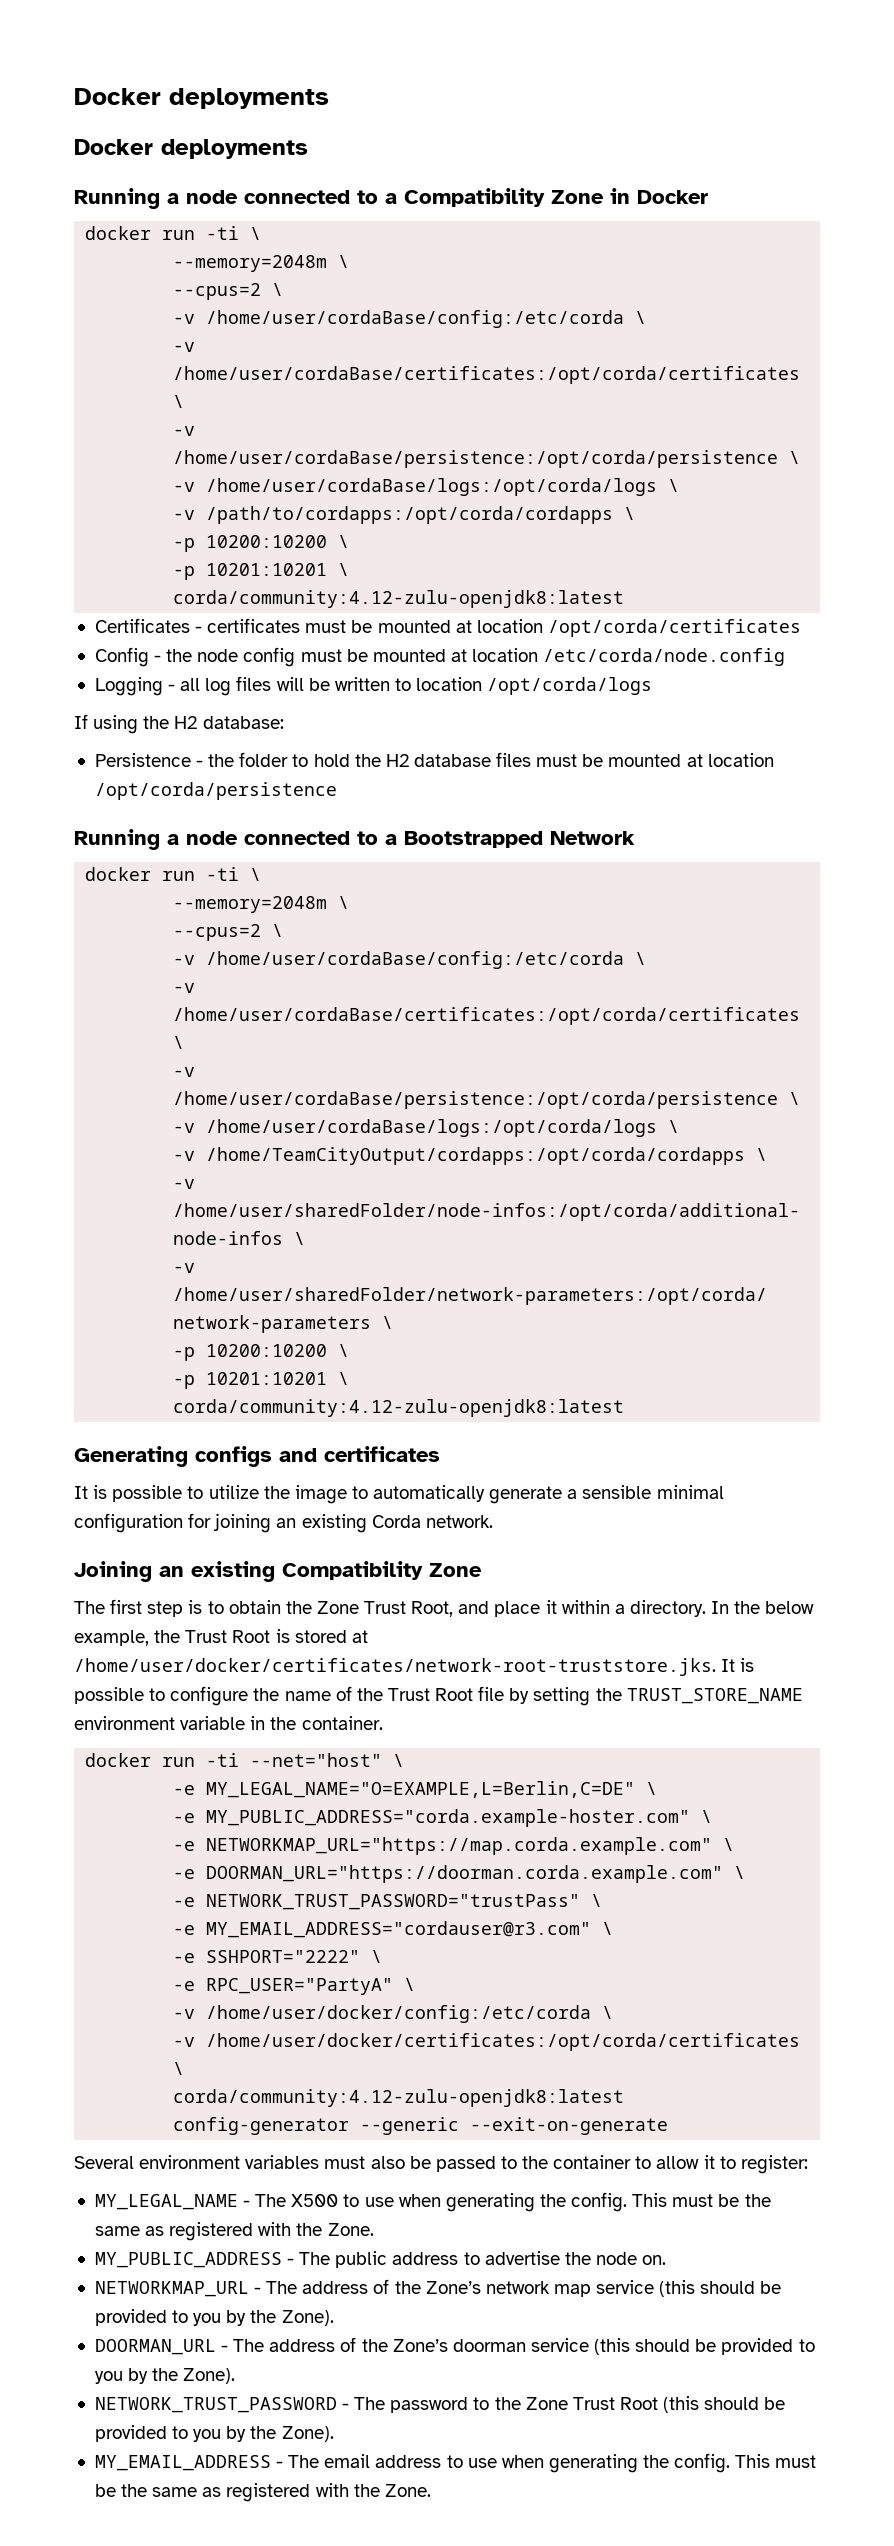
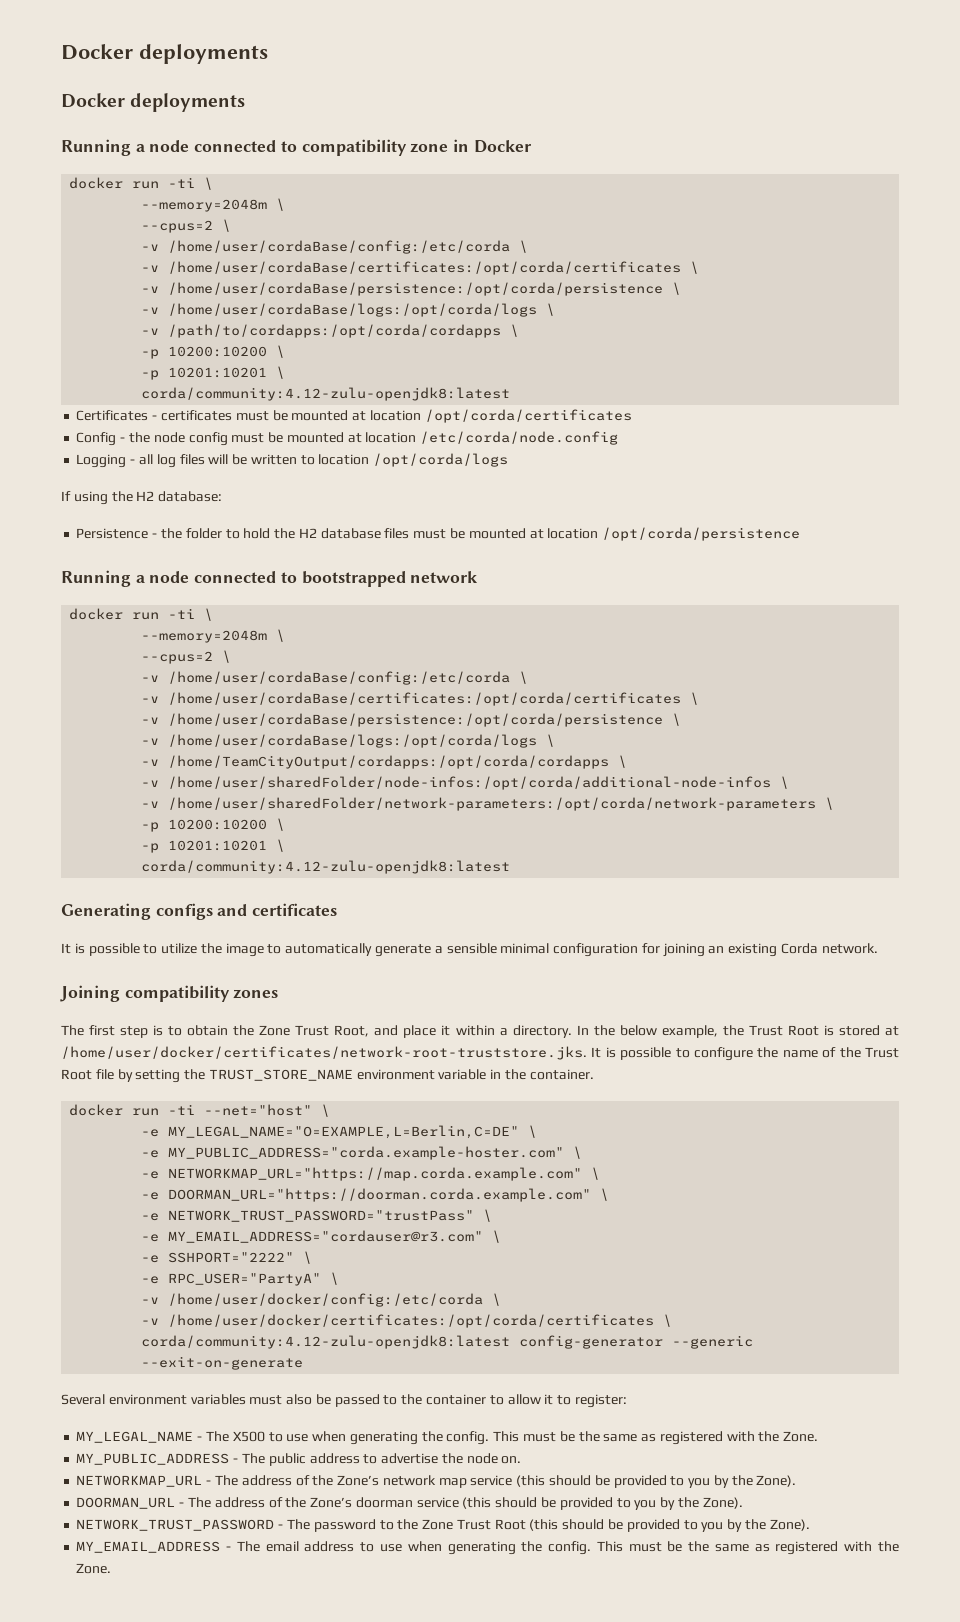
[385,188,604,207] a Compatibility Zone -> [301,139,449,156] compatibility zone
[385,831,635,848] a Bootstrapped Network -> [301,571,479,587] bootstrapped network
[159,1561,482,1582] an existing Compatibility Zone -> [124,985,279,1002] compatibility zones

